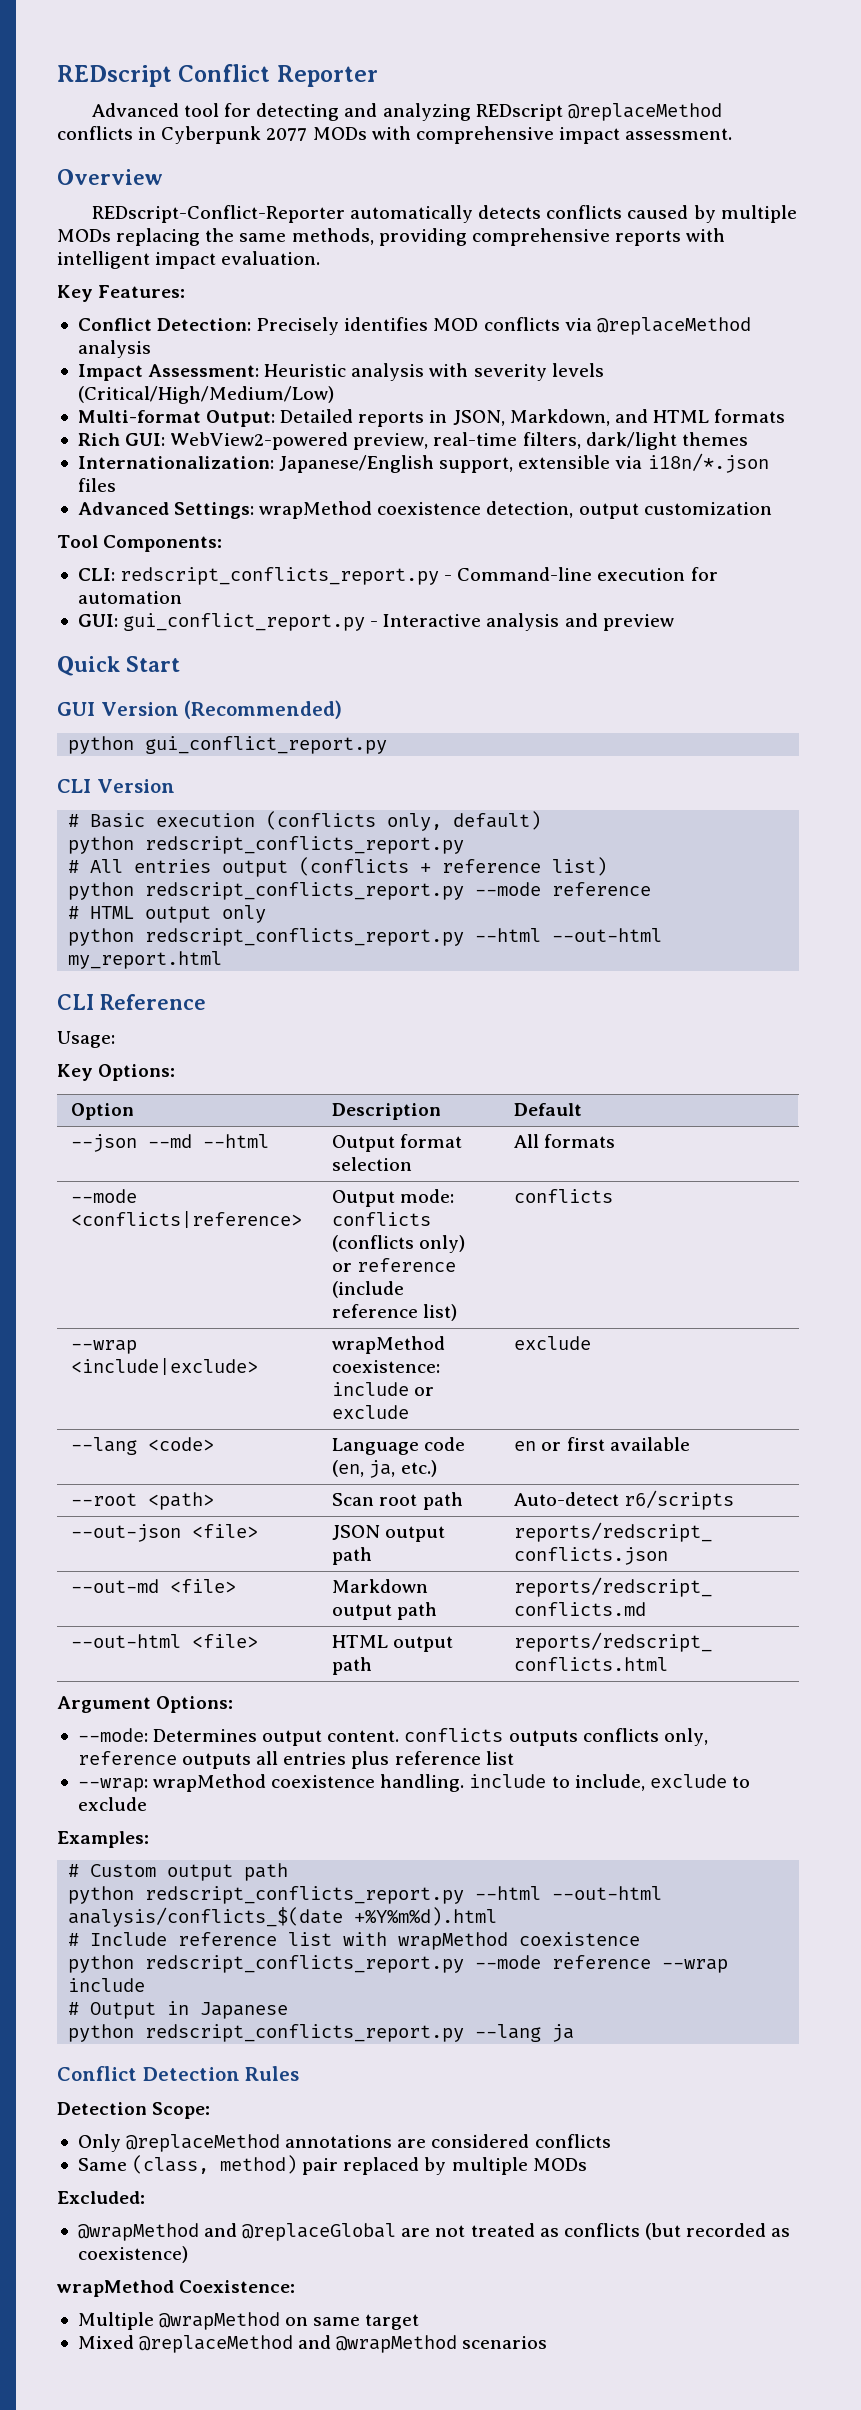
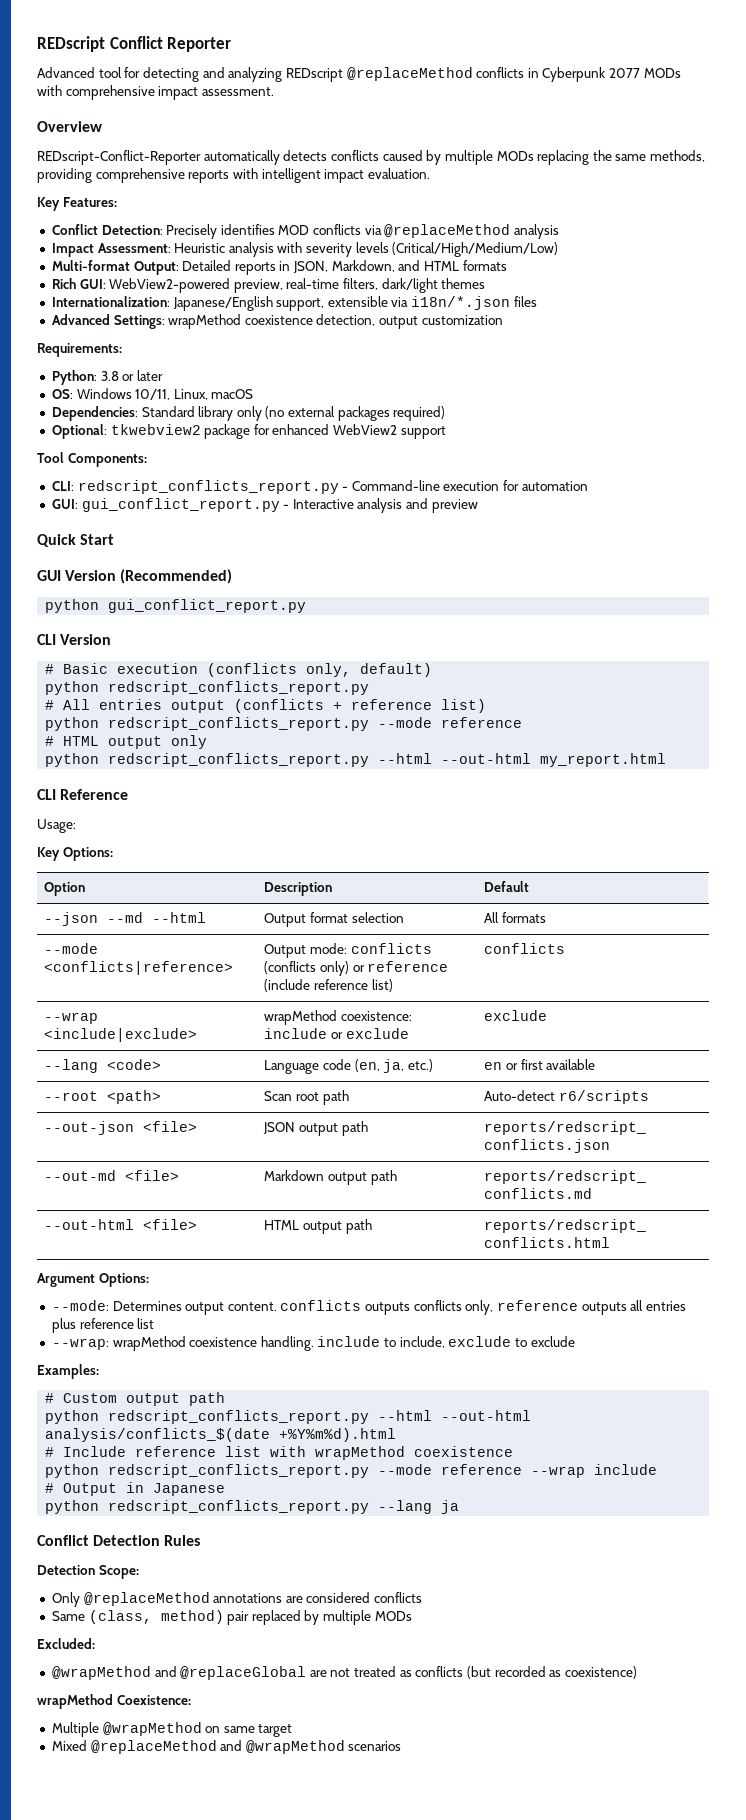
(772, 508) none -> [37,343,122,357] [51,370,163,385] [51,388,254,400] [51,406,446,421] [51,424,446,439] // Requirements: // Python: 3.8 or later // OS: Windows 10/11, Linux, macOS // Dependencies: Standard library only (no external packages required) // Optional: tkwebview2 package for enhanced WebView2 support

